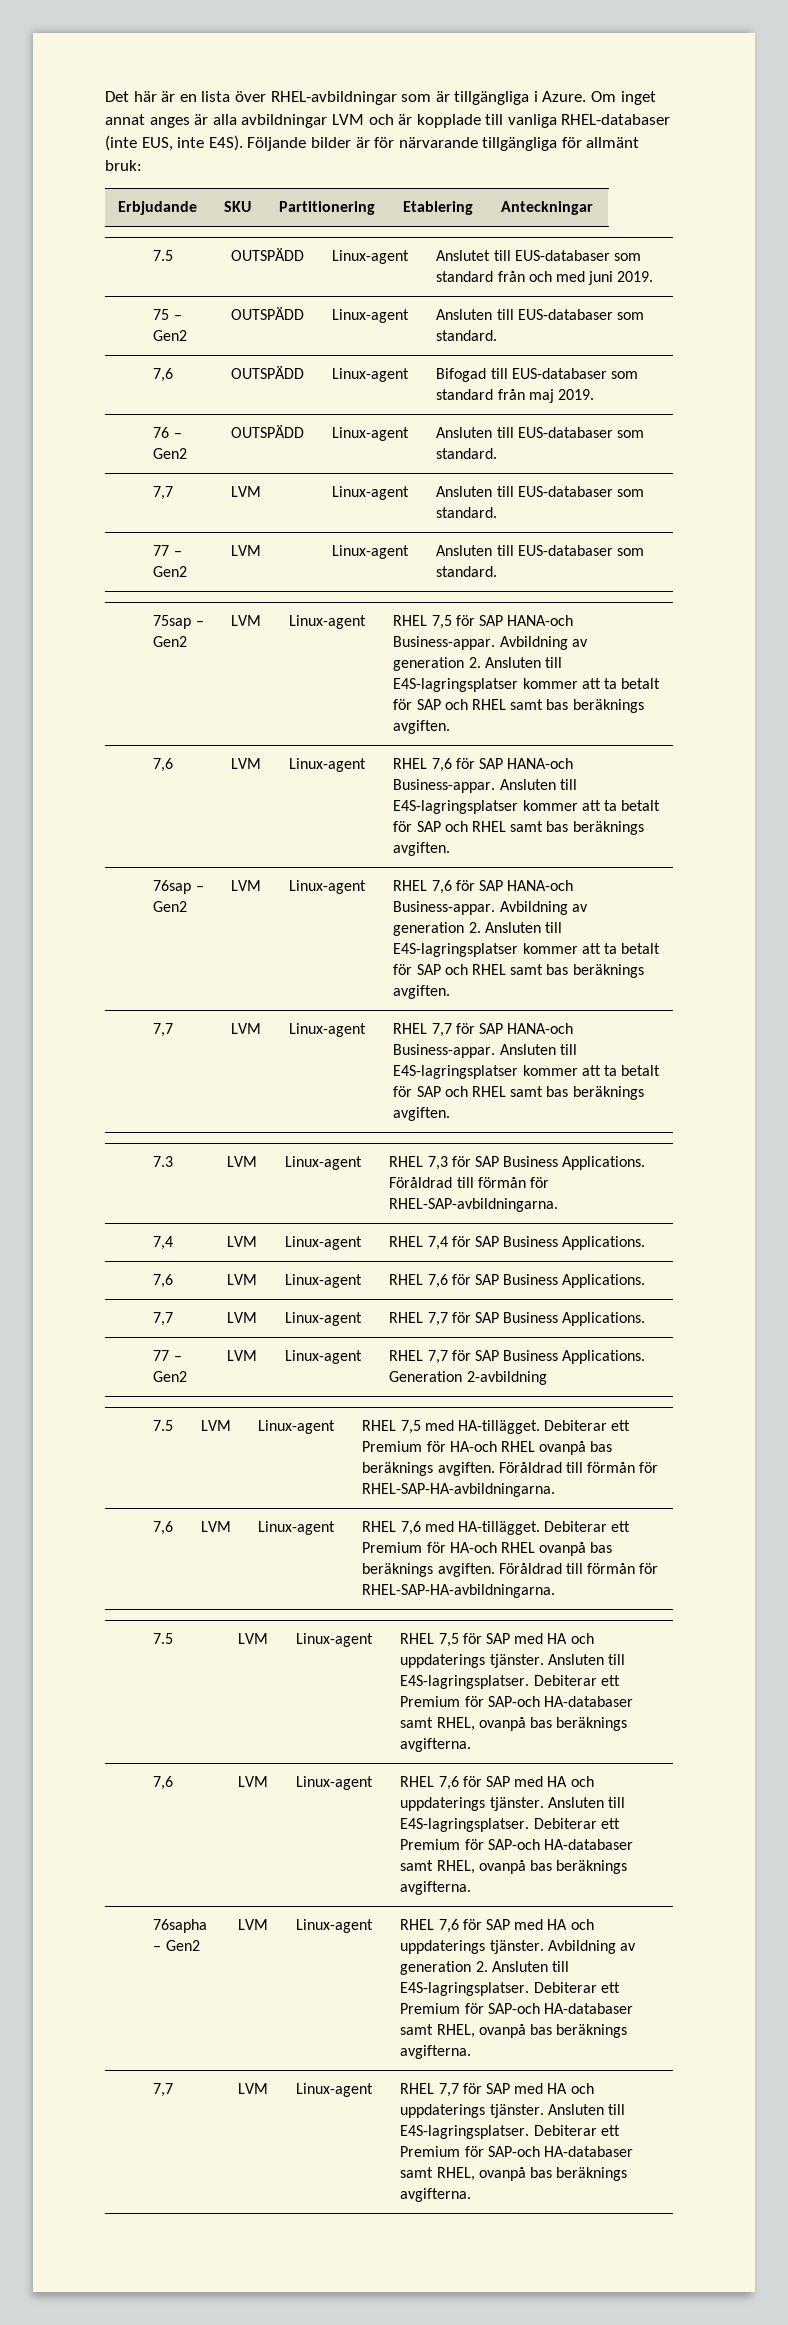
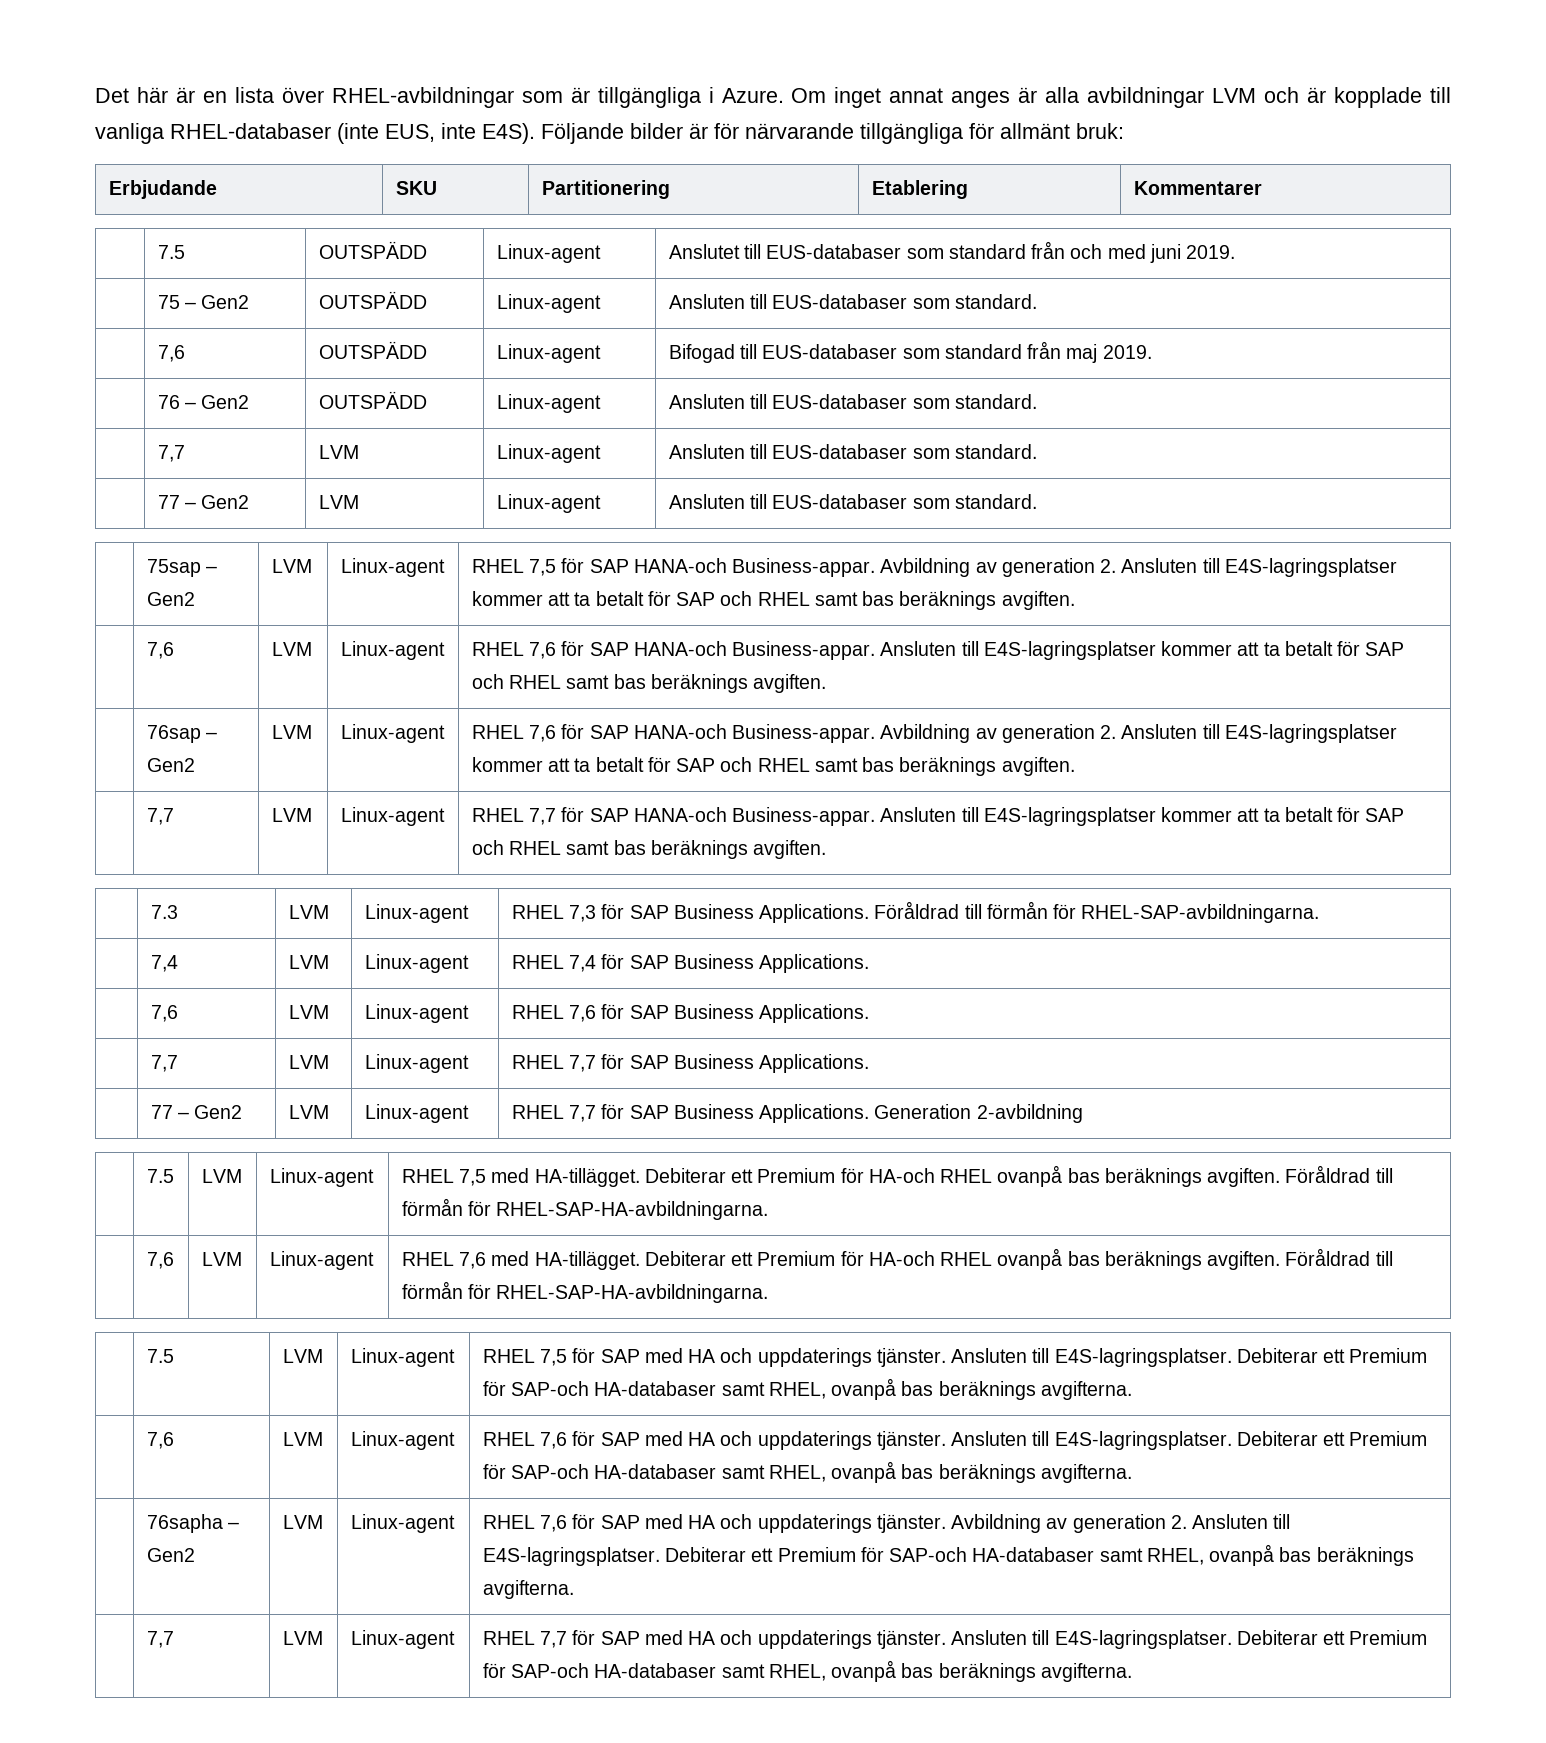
[501,201,594,215] Anteckningar -> [1133,181,1262,195] Kommentarer

